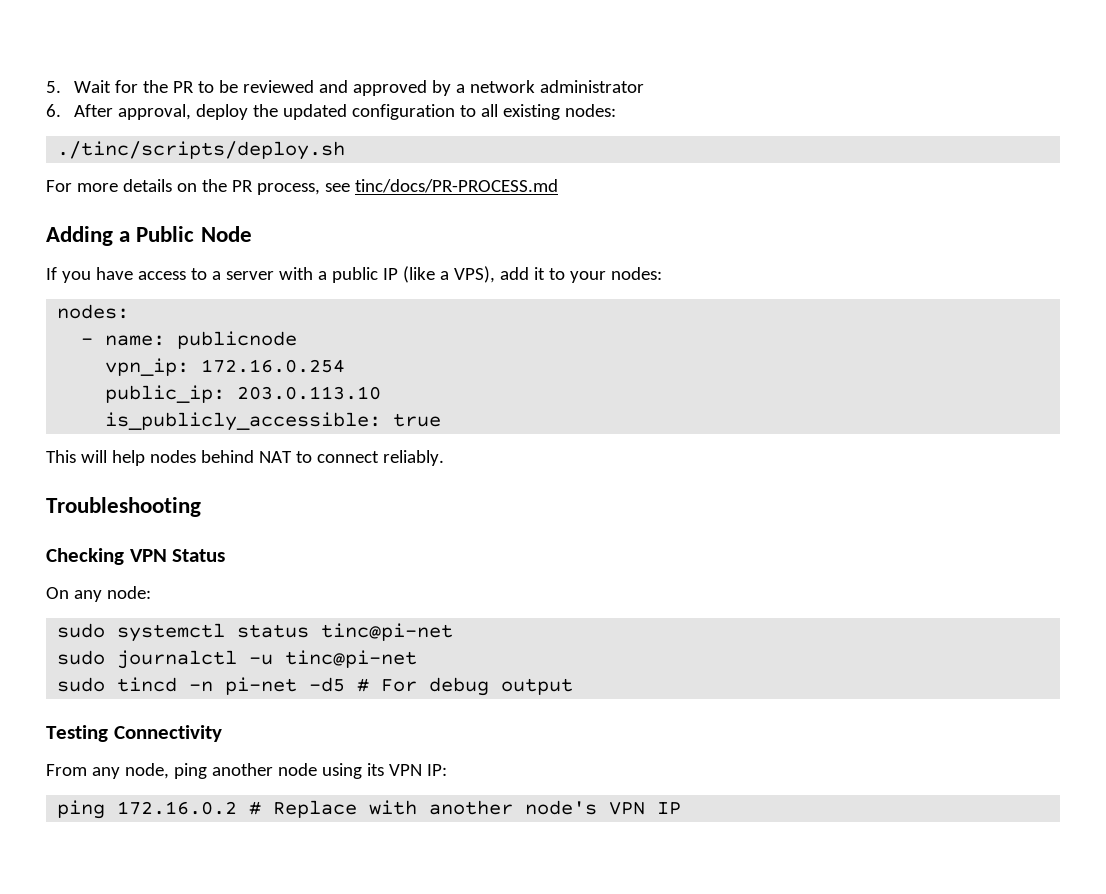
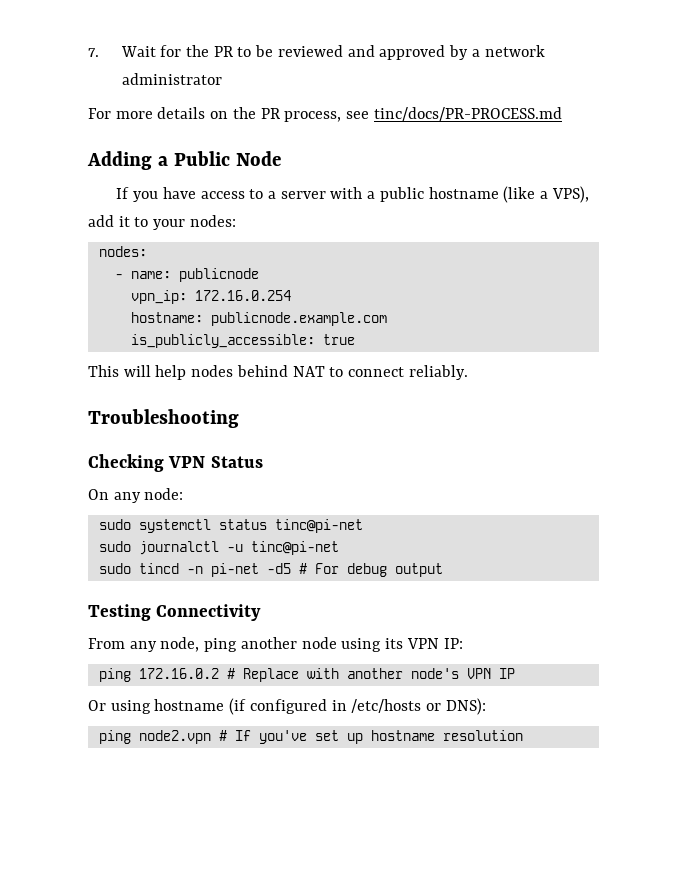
[46,81,61,93] 5. -> [88,48,99,57] 7.
[46,104,616,120] [57,141,346,160] // 6. After approval, deploy the updated configuration to all existing nodes: // ./tinc/scripts/deploy.sh -> (222, 79) none
[382,268,398,280] IP -> [428,187,499,199] hostname
[105,385,382,403] public_ip: 203.0.113.10 -> [130,312,387,326] hostname: publicnode.example.com
(682, 808) none -> [88,698,486,715] [98,730,523,744] // Or using hostname (if configured in /etc/hosts or DNS): // ping node2.vpn # If you've set up hostname resolution

